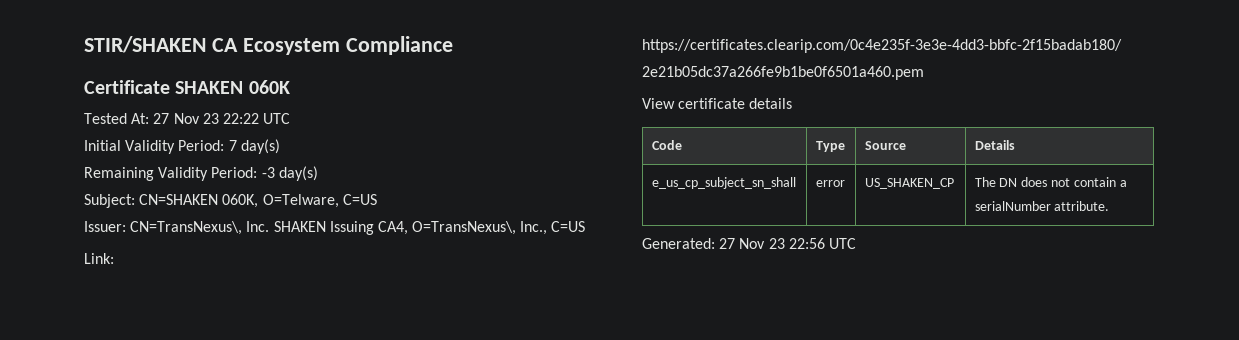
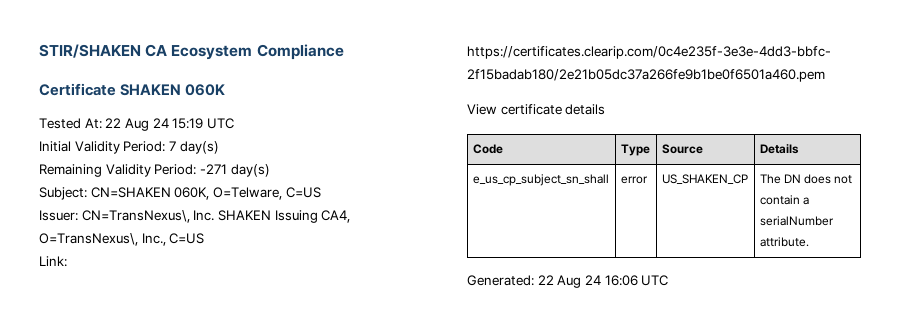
[153,113,259,124] 27 Nov 23 22:22 -> [105,118,204,131] 22 Aug 24 15:19
[261,167,275,178] -3 -> [199,164,227,174] -271
[719,238,825,249] 27 Nov 23 22:56 -> [537,275,638,288] 22 Aug 24 16:06

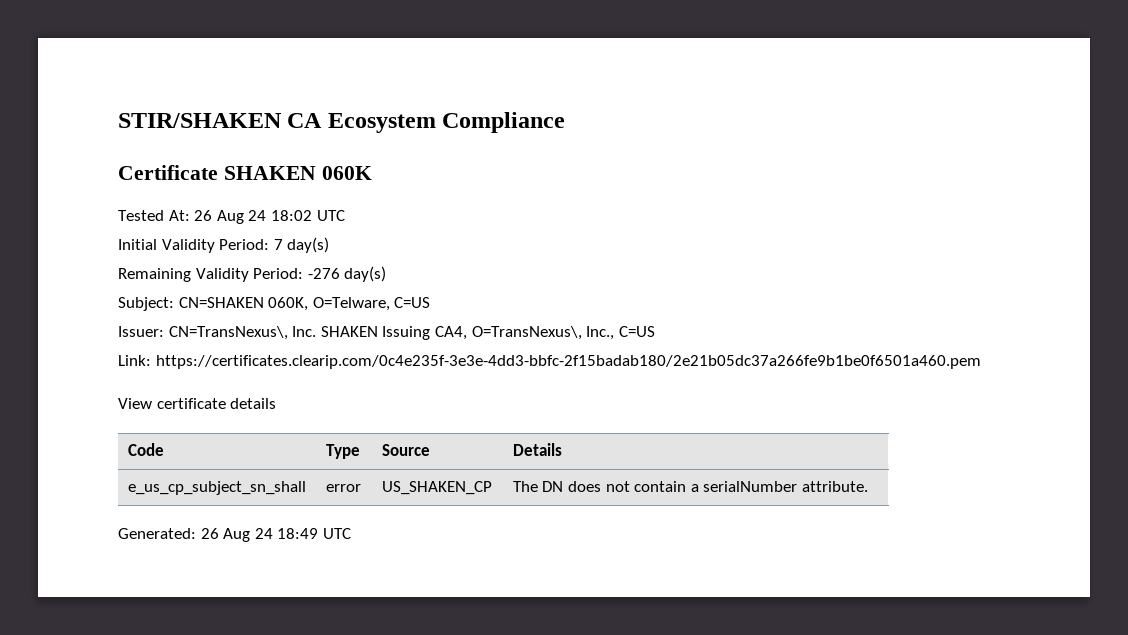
[105,118,204,131] 22 Aug 24 15:19 -> [194,210,312,224] 26 Aug 24 18:02
[199,164,227,174] -271 -> [307,268,340,279] -276
[537,275,638,288] 22 Aug 24 16:06 -> [200,528,319,542] 26 Aug 24 18:49

